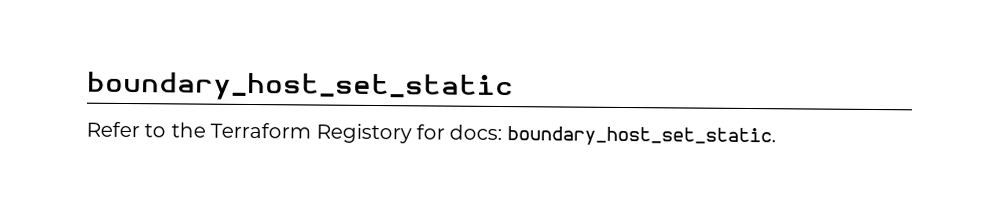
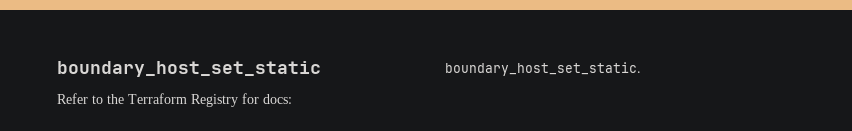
[315,123,412,144] Registory -> [191,94,238,107] Registry

